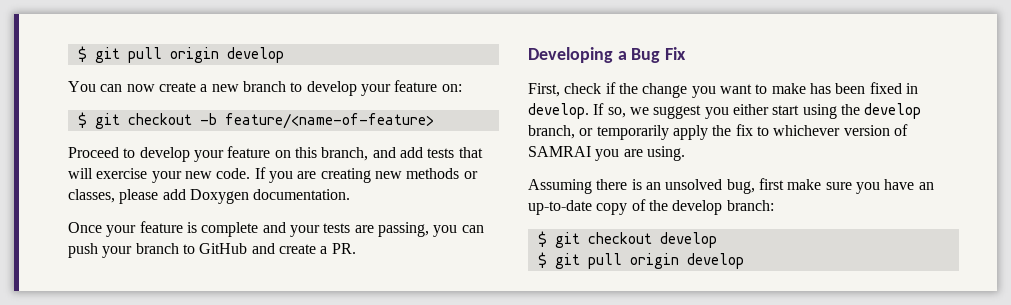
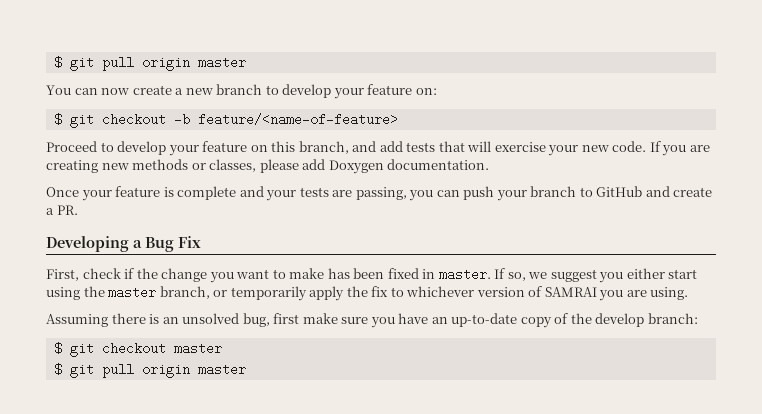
[77,46,284,63] $ git pull origin develop -> [53,56,246,71] $ git pull origin master
[528,103,589,119] develop. -> [438,268,491,281] master.
[864,103,922,119] develop -> [108,286,157,299] master
[659,232,717,248] [537,252,744,269] develop // $ git pull origin develop -> [173,342,222,355] [53,363,246,378] master // $ git pull origin master

